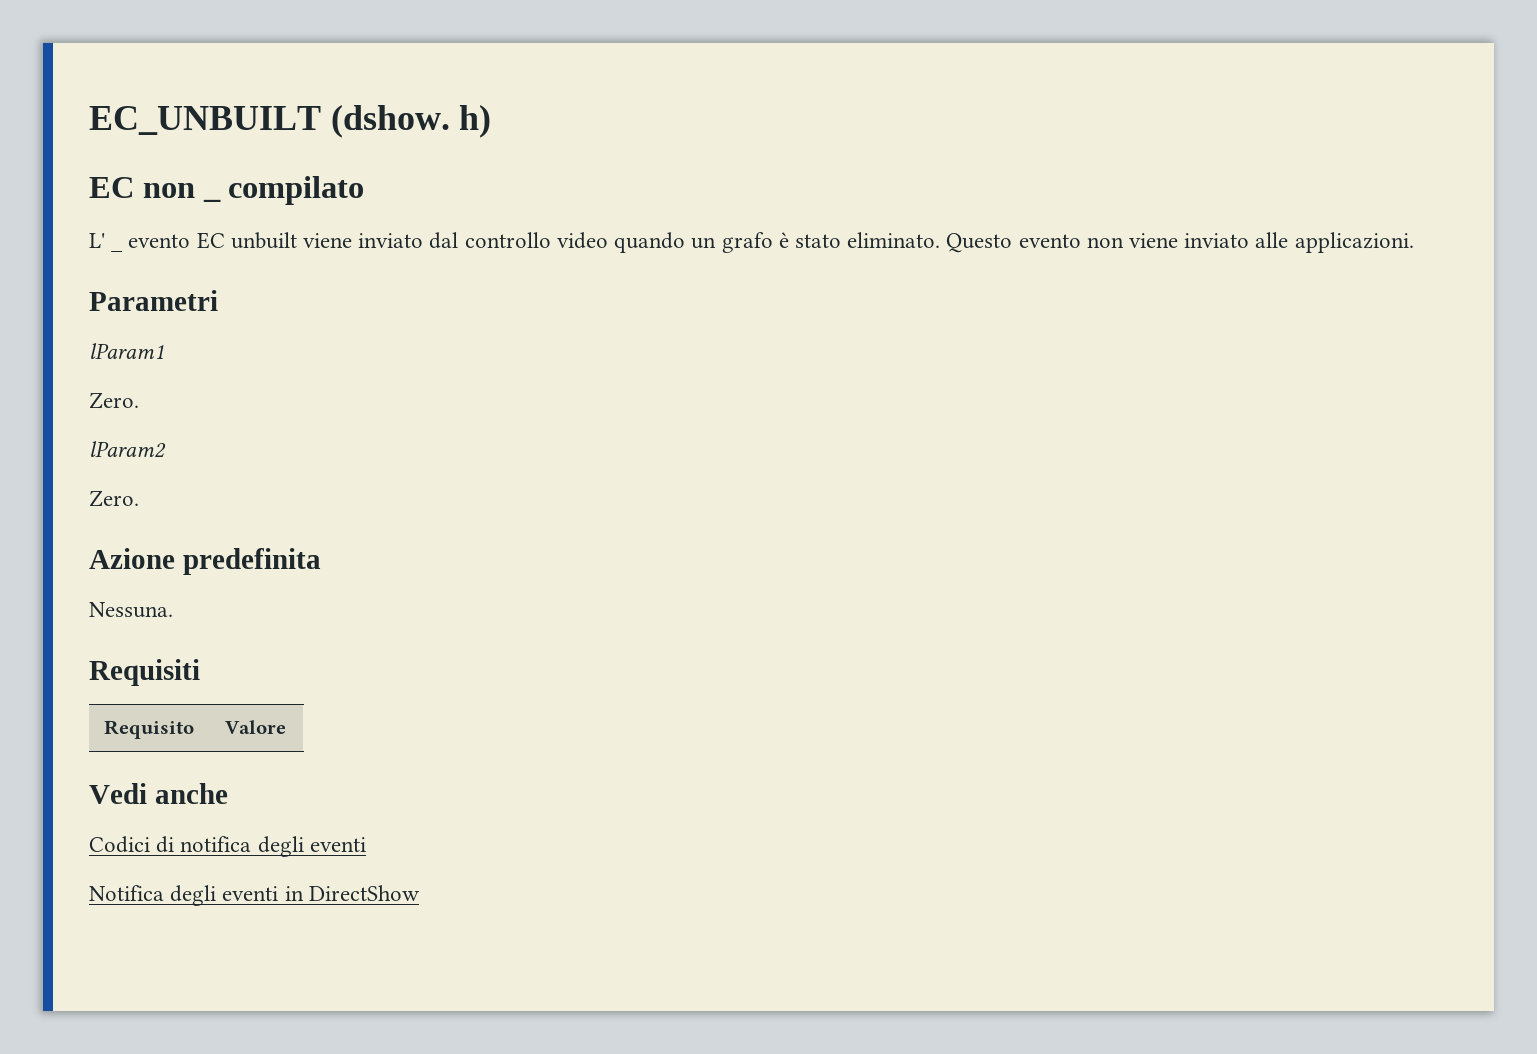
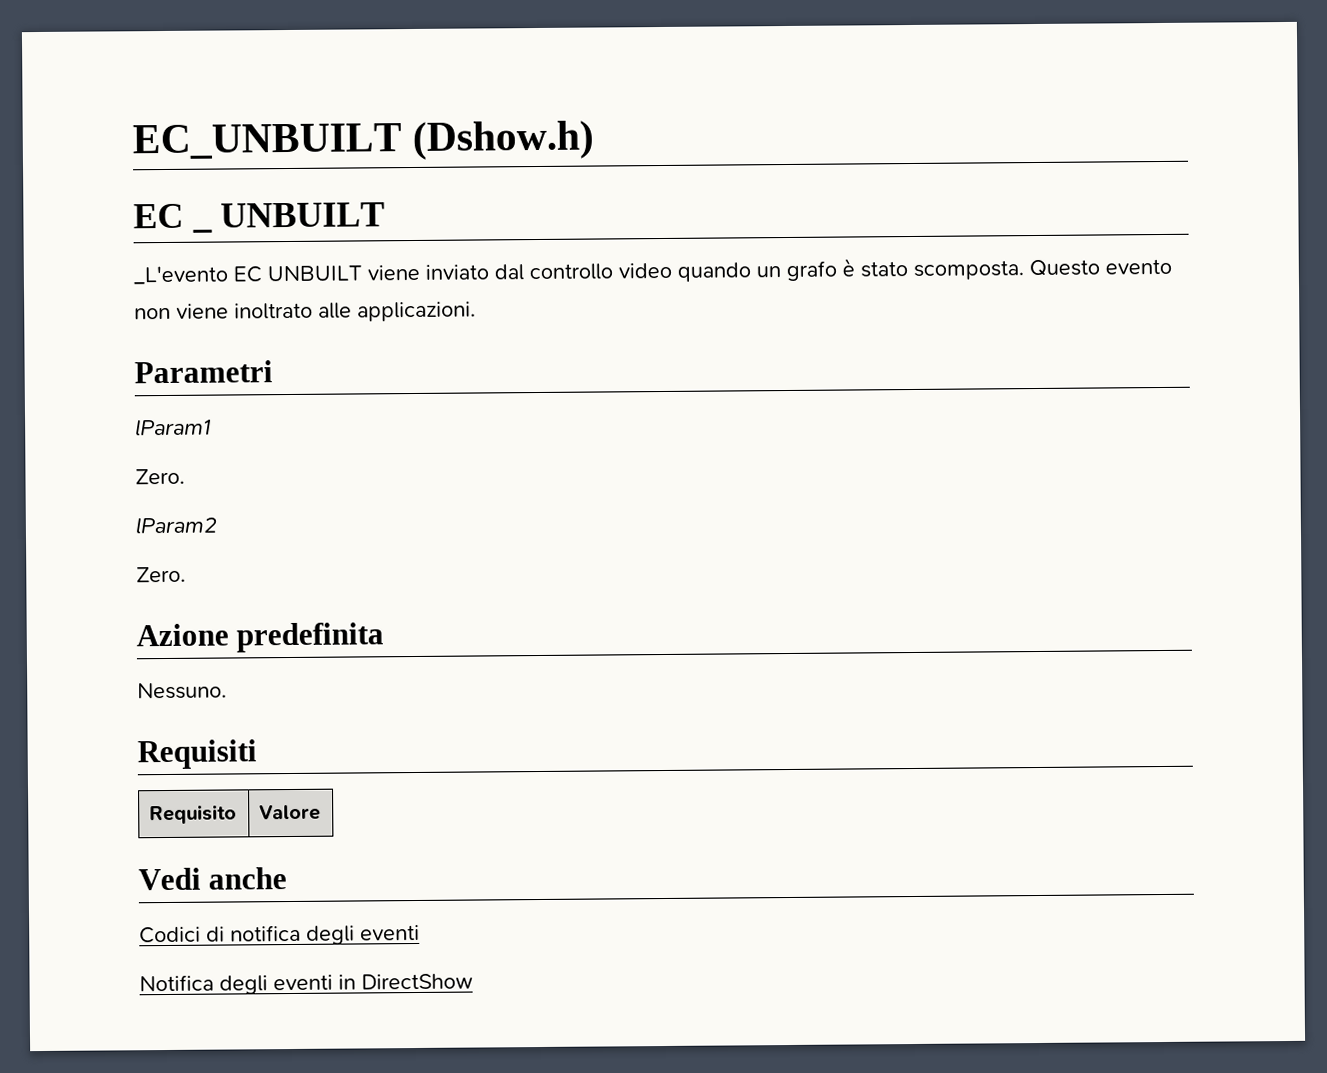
[330,105,492,138] [89,177,195,198] [202,176,365,205] [89,233,105,248] [111,248,124,252] [128,232,297,249] (dshow. h) // EC non _ compilato // L' _ evento EC unbuilt -> [412,120,595,160] [133,202,386,233] [133,265,362,285] (Dshow.h) // EC _ UNBUILT // _L'evento EC UNBUILT
[847,232,941,248] eliminato. -> [913,260,1024,280] scomposta.
[1184,233,1250,248] inviato -> [234,302,313,320] inoltrato
[89,602,173,618] Nessuna. -> [137,682,227,700] Nessuno.

